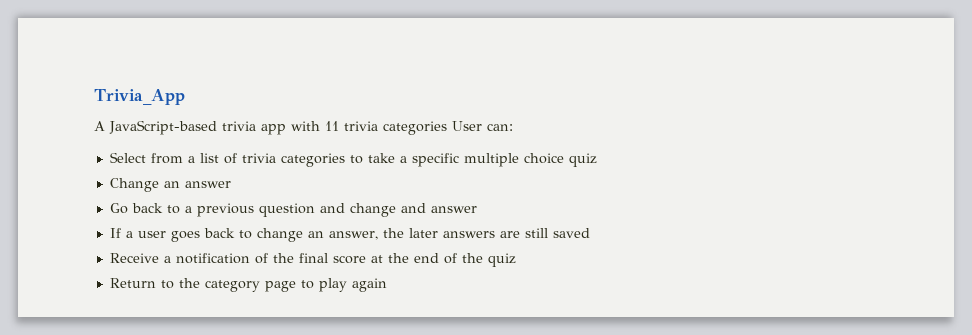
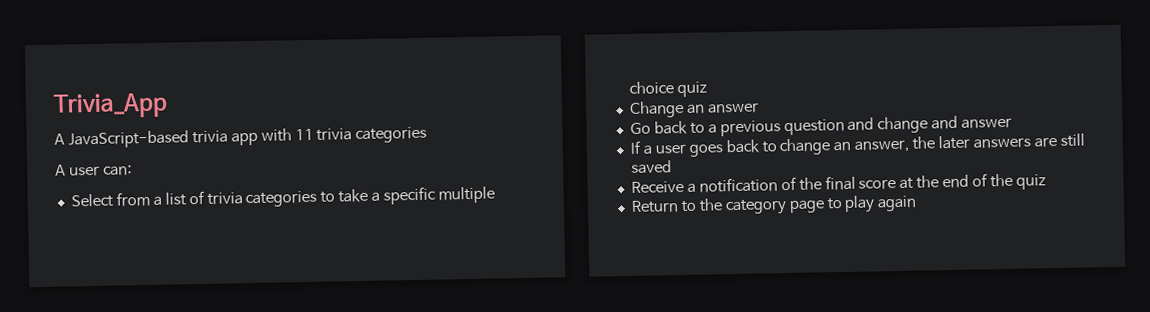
[452,121,482,131] User -> [55,164,100,177] // A user

